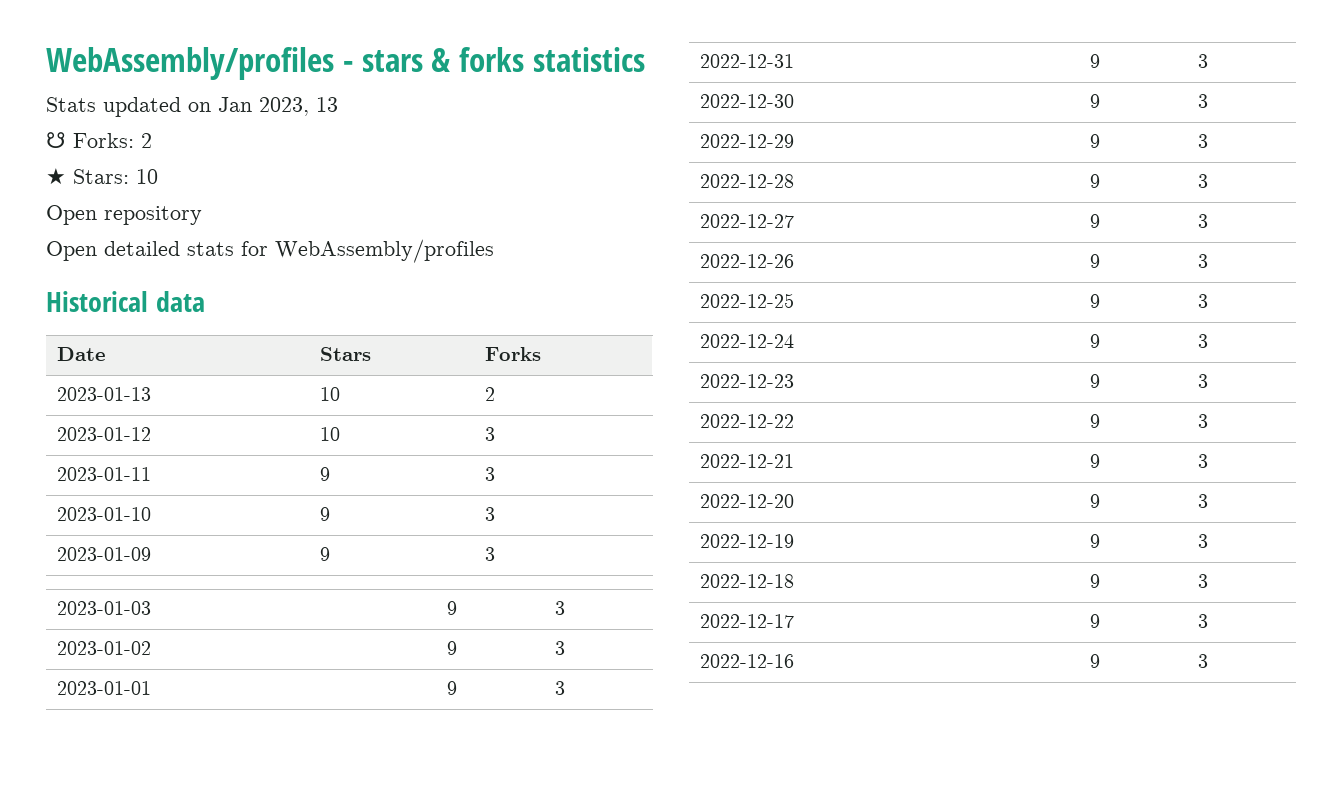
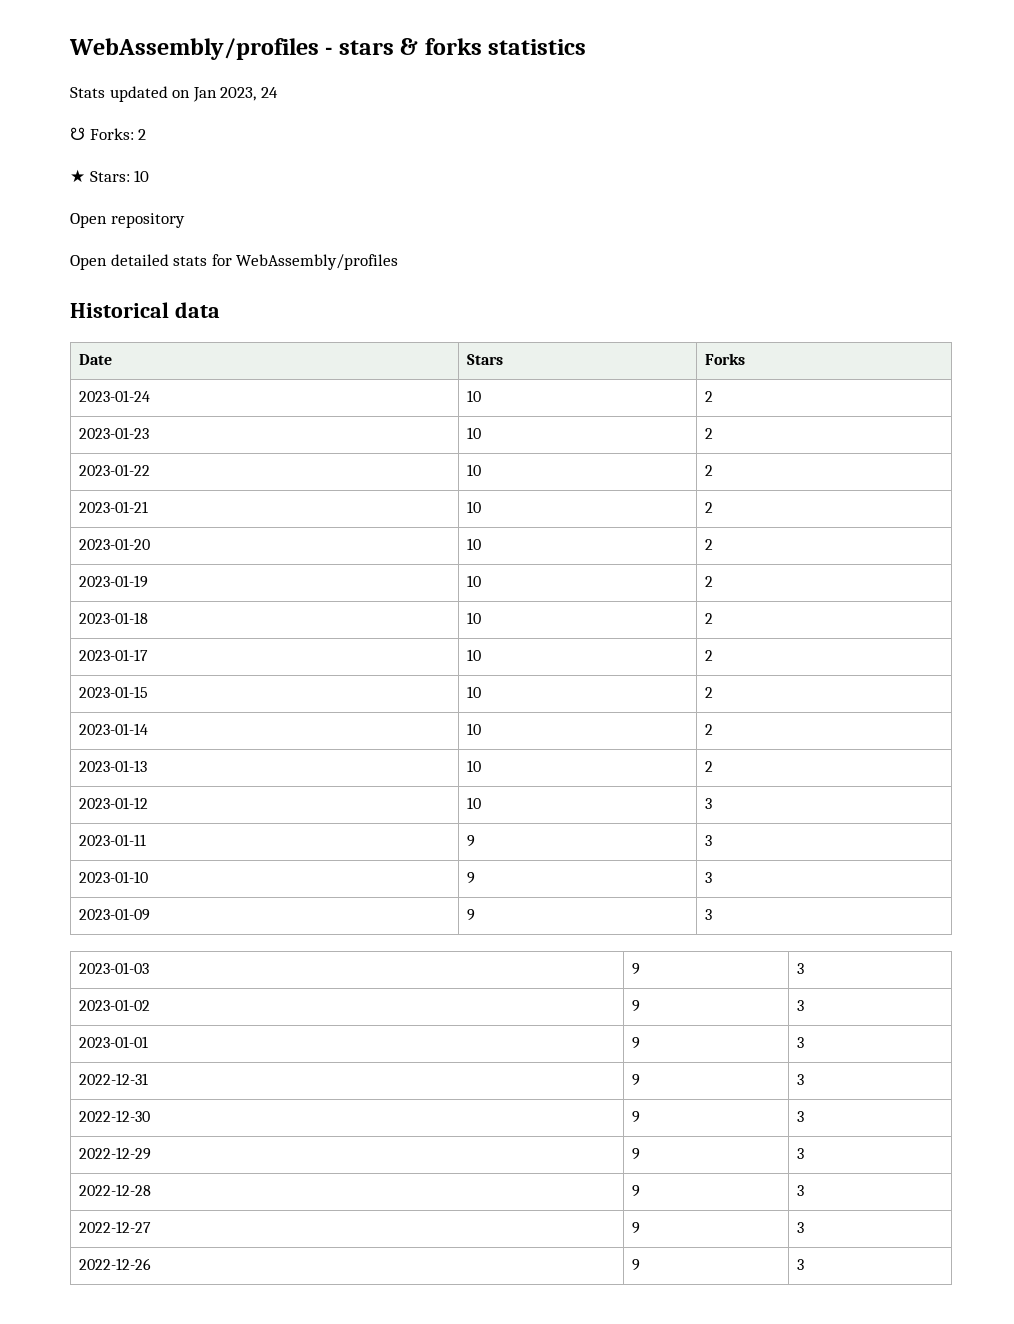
[316,97,338,112] 13 -> [260,87,278,98] 24
(541, 354) none -> [79,390,151,402] [467,390,482,402] [705,391,714,402] [79,427,150,439] [467,427,482,439] [705,428,714,439] [79,464,151,476] [467,464,482,476] [705,465,714,476] [79,501,149,513] [467,501,482,513] [705,502,714,513] [79,538,151,550] [467,538,482,550] [705,539,714,550] [79,575,149,588] [467,575,482,587] [705,576,714,587] [79,612,149,624] [467,612,482,624] [705,613,714,624] [79,649,149,661] [467,649,482,661] [705,650,714,661] [79,686,149,698] [467,686,482,698] [705,687,714,698] [79,723,149,735] [467,723,482,735] [705,724,714,735] // 2023-01-24 | 10 | 2 // 2023-01-23 | 10 | 2 // 2023-01-22 | 10 | 2 // 2023-01-21 | 10 | 2 // 2023-01-20 | 10 | 2 // 2023-01-19 | 10 | 2 // 2023-01-18 | 10 | 2 // 2023-01-17 | 10 | 2 // 2023-01-15 | 10 | 2 // 2023-01-14 | 10 | 2
[699,293,794,308] [1089,294,1100,308] [1197,294,1208,308] [699,334,794,348] [1089,334,1100,348] [1197,334,1208,348] [699,374,794,388] [1089,374,1100,388] [1197,374,1208,388] [699,414,794,428] [1089,414,1100,428] [1197,414,1208,428] [699,454,794,468] [1089,454,1100,468] [1197,454,1208,468] [699,494,794,508] [1089,494,1100,508] [1197,494,1208,508] [699,534,794,548] [1089,534,1100,548] [1197,534,1208,548] [699,574,794,588] [1089,574,1100,588] [1197,574,1208,588] [699,614,794,628] [1089,614,1100,628] [1197,614,1208,628] [699,654,794,668] [1089,654,1100,668] [1197,654,1208,668] // 2022-12-25 | 9 | 3 // 2022-12-24 | 9 | 3 // 2022-12-23 | 9 | 3 // 2022-12-22 | 9 | 3 // 2022-12-21 | 9 | 3 // 2022-12-20 | 9 | 3 // 2022-12-19 | 9 | 3 // 2022-12-18 | 9 | 3 // 2022-12-17 | 9 | 3 // 2022-12-16 | 9 | 3 -> (805, 1264) none

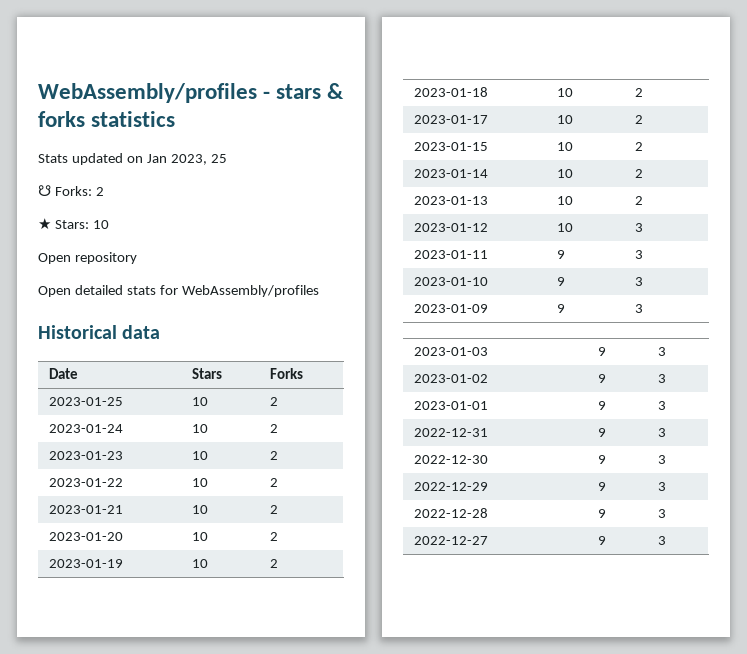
[260,87,278,98] 24 -> [210,154,227,163] 25
(746, 359) none -> [49,397,124,406] [192,397,209,406] [270,397,279,406] // 2023-01-25 | 10 | 2
[79,1258,152,1270] [632,1259,641,1271] [797,1259,805,1270] // 2022-12-26 | 9 | 3 -> (667, 540) none

